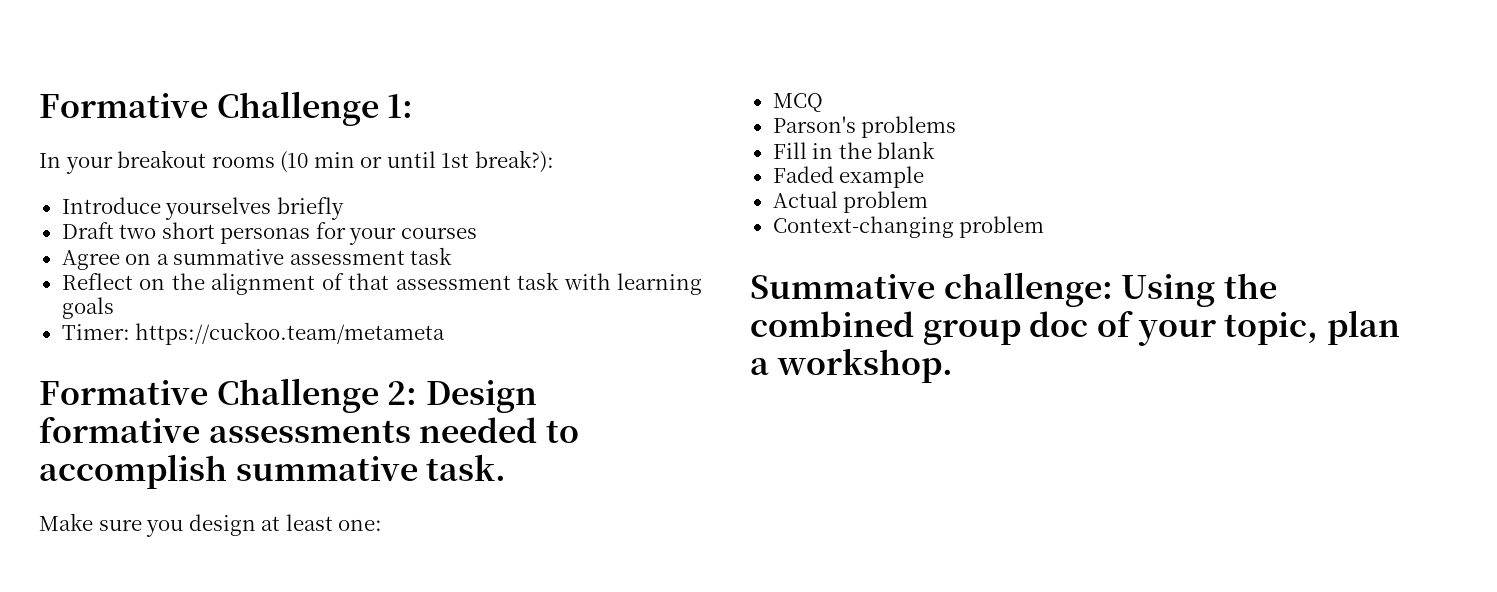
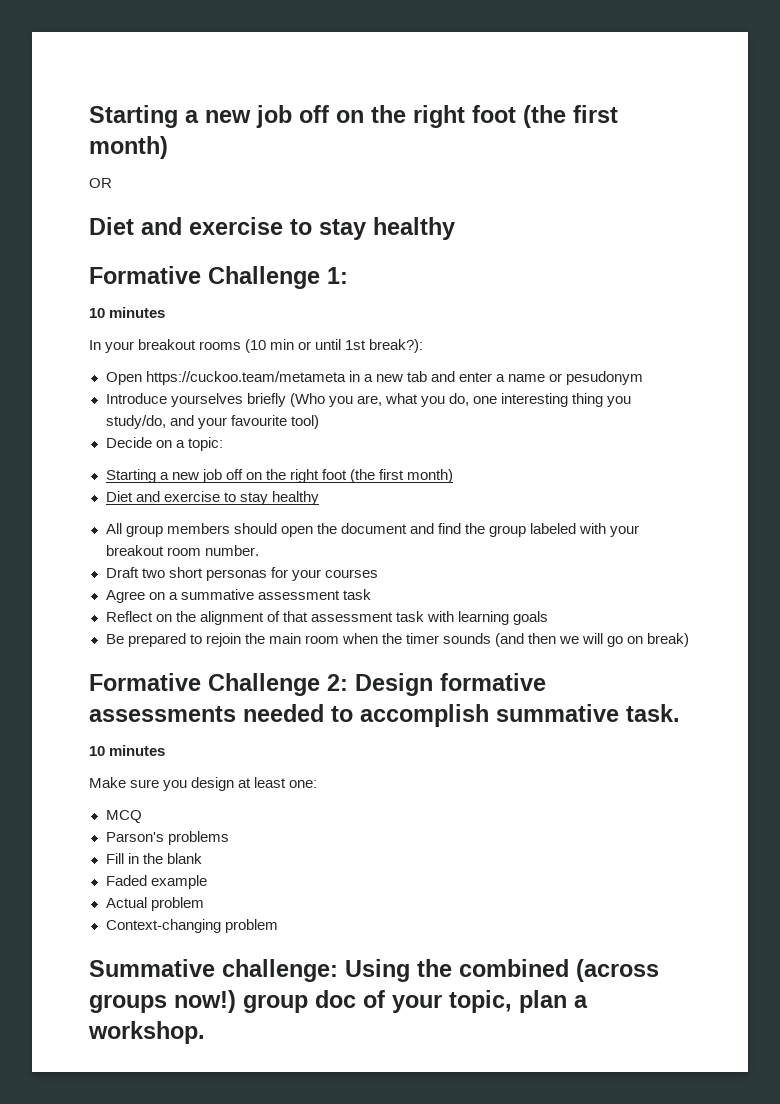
(39, 105) none -> [89,105,618,128] [89,136,168,159] [89,178,112,188] [89,217,455,240] Starting a new job off on the right foot (the first month) // OR // Diet and exercise to stay healthy //
(414, 106) none -> [89,307,166,318] // 10 minutes
[61,197,344,220] Introduce yourselves briefly -> [105,371,644,385] [105,393,632,407] [105,415,319,429] [105,437,223,451] [105,469,454,483] [105,491,319,505] [105,523,640,537] [105,545,259,556] Open https://cuckoo.team/metameta in a new tab and enter a name or pesudonym // Introduce yourselves briefly (Who you are, what you do, one interesting thing you study/do, and your favourite tool) // Decide on a topic: // Starting a new job off on the right foot (the first month) // Diet and exercise to stay healthy // All group members should open the document and find the group labeled with your breakout room number.
[61,322,446,345] Timer: https://cuckoo.team/metameta -> [105,633,690,647] Be prepared to rejoin the main room when the timer sounds (and then we will go on break)
(507, 467) none -> [89,745,166,756] // 10 minutes
(914, 324) none -> [576,959,659,982] [89,990,236,1013] (across groups now!)

